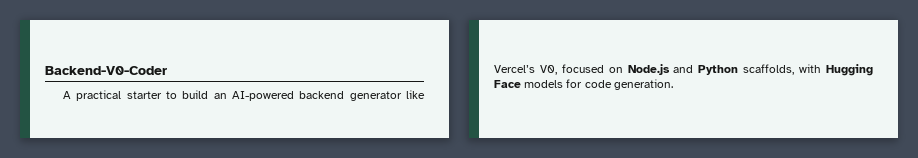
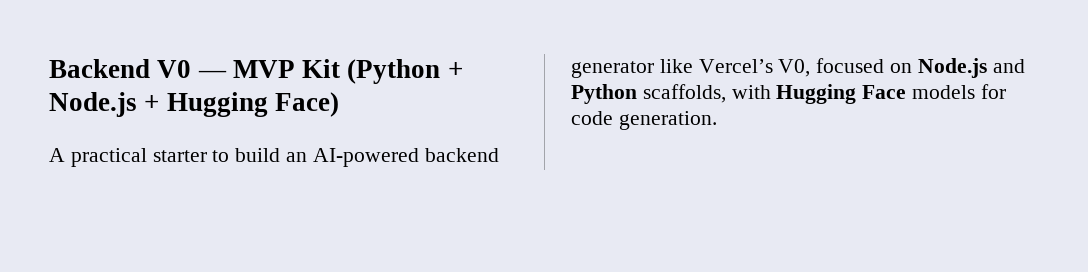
[45,66,167,75] Backend-V0-Coder -> [49,59,463,84] [49,92,339,117] Backend V0 — MVP Kit (Python + Node.js + Hugging Face)

